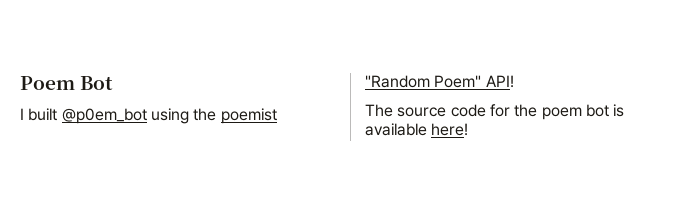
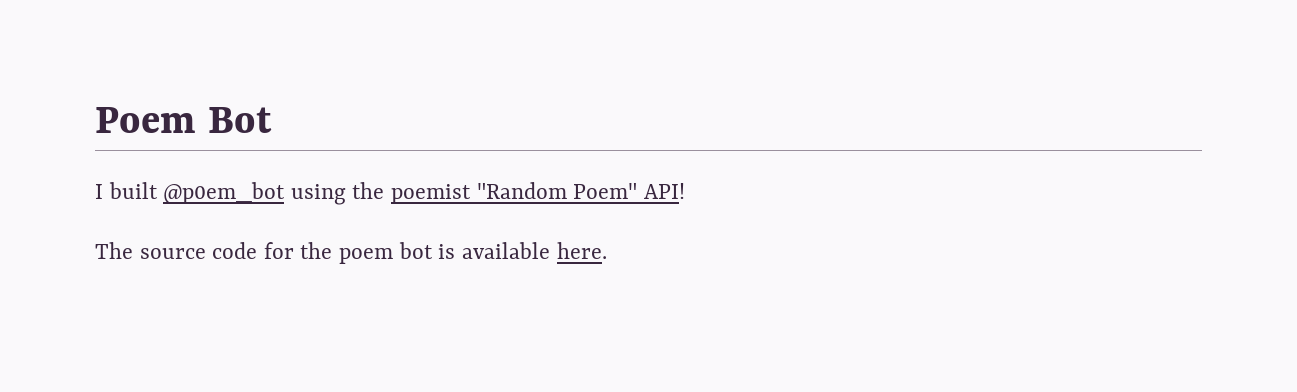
[431,123,469,136] here! -> [556,242,607,259] here.

